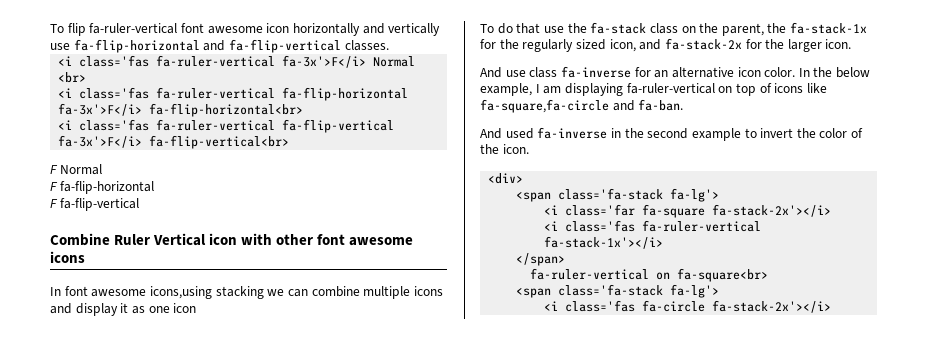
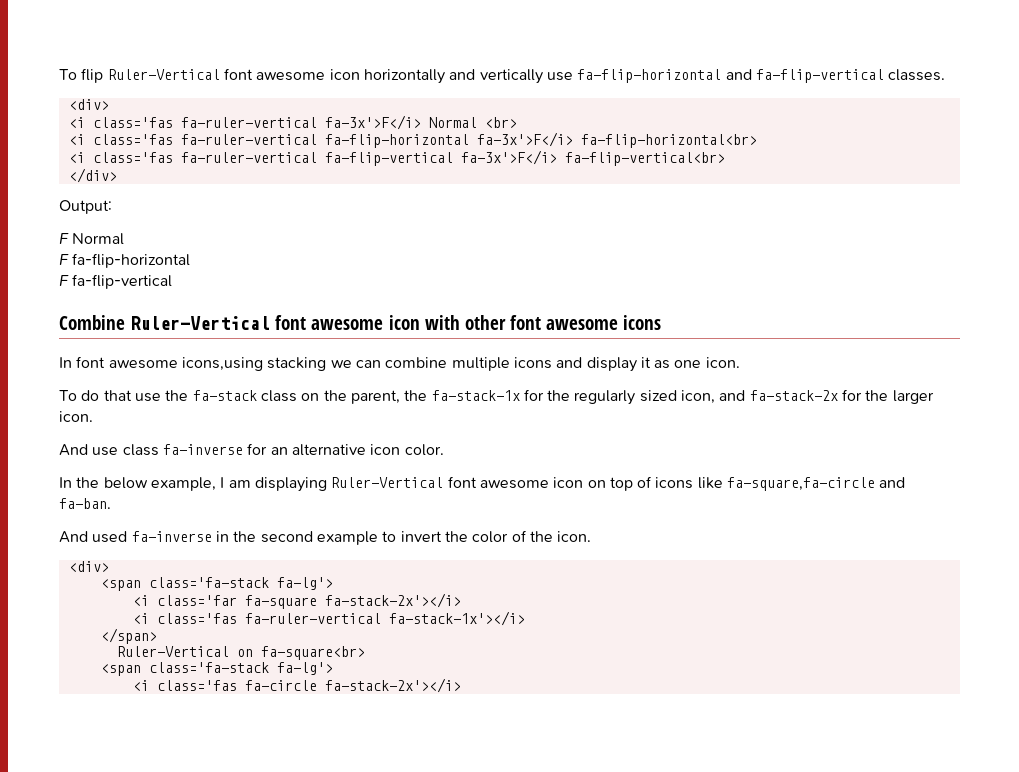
[89,23,178,34] fa-ruler-vertical -> [107,69,220,80] Ruler-Vertical
(389, 45) none -> [68,99,109,110] // <div>
(290, 142) none -> [68,168,117,183] [59,200,112,214] // </div> // Output:
[114,233,207,246] Ruler Vertical -> [130,315,384,330] Ruler-Vertical font awesome
[173,303,197,313] icon -> [705,357,740,368] icon.
(796, 72) none -> (444, 450) //
[626,83,715,94] fa-ruler-vertical -> [331,476,584,489] Ruler-Vertical font awesome icon
[530,268,650,280] fa-ruler-vertical -> [116,646,229,657] Ruler-Vertical

